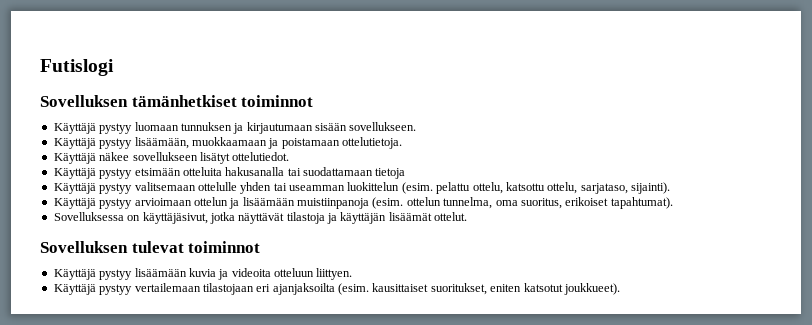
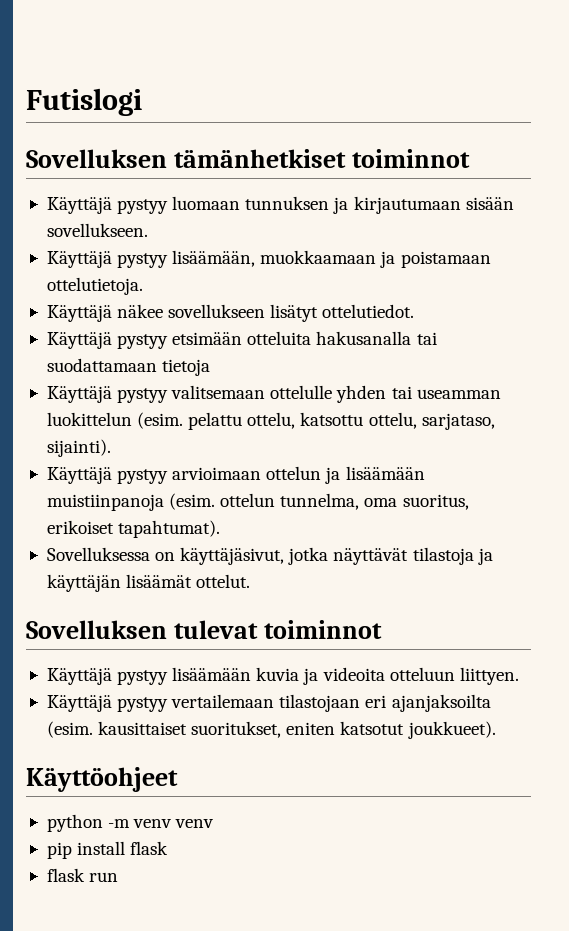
(620, 289) none -> [26,767,178,792] [46,814,215,832] [46,841,169,859] [46,868,119,882] // Käyttöohjeet // python -m venv venv // pip install flask // flask run

